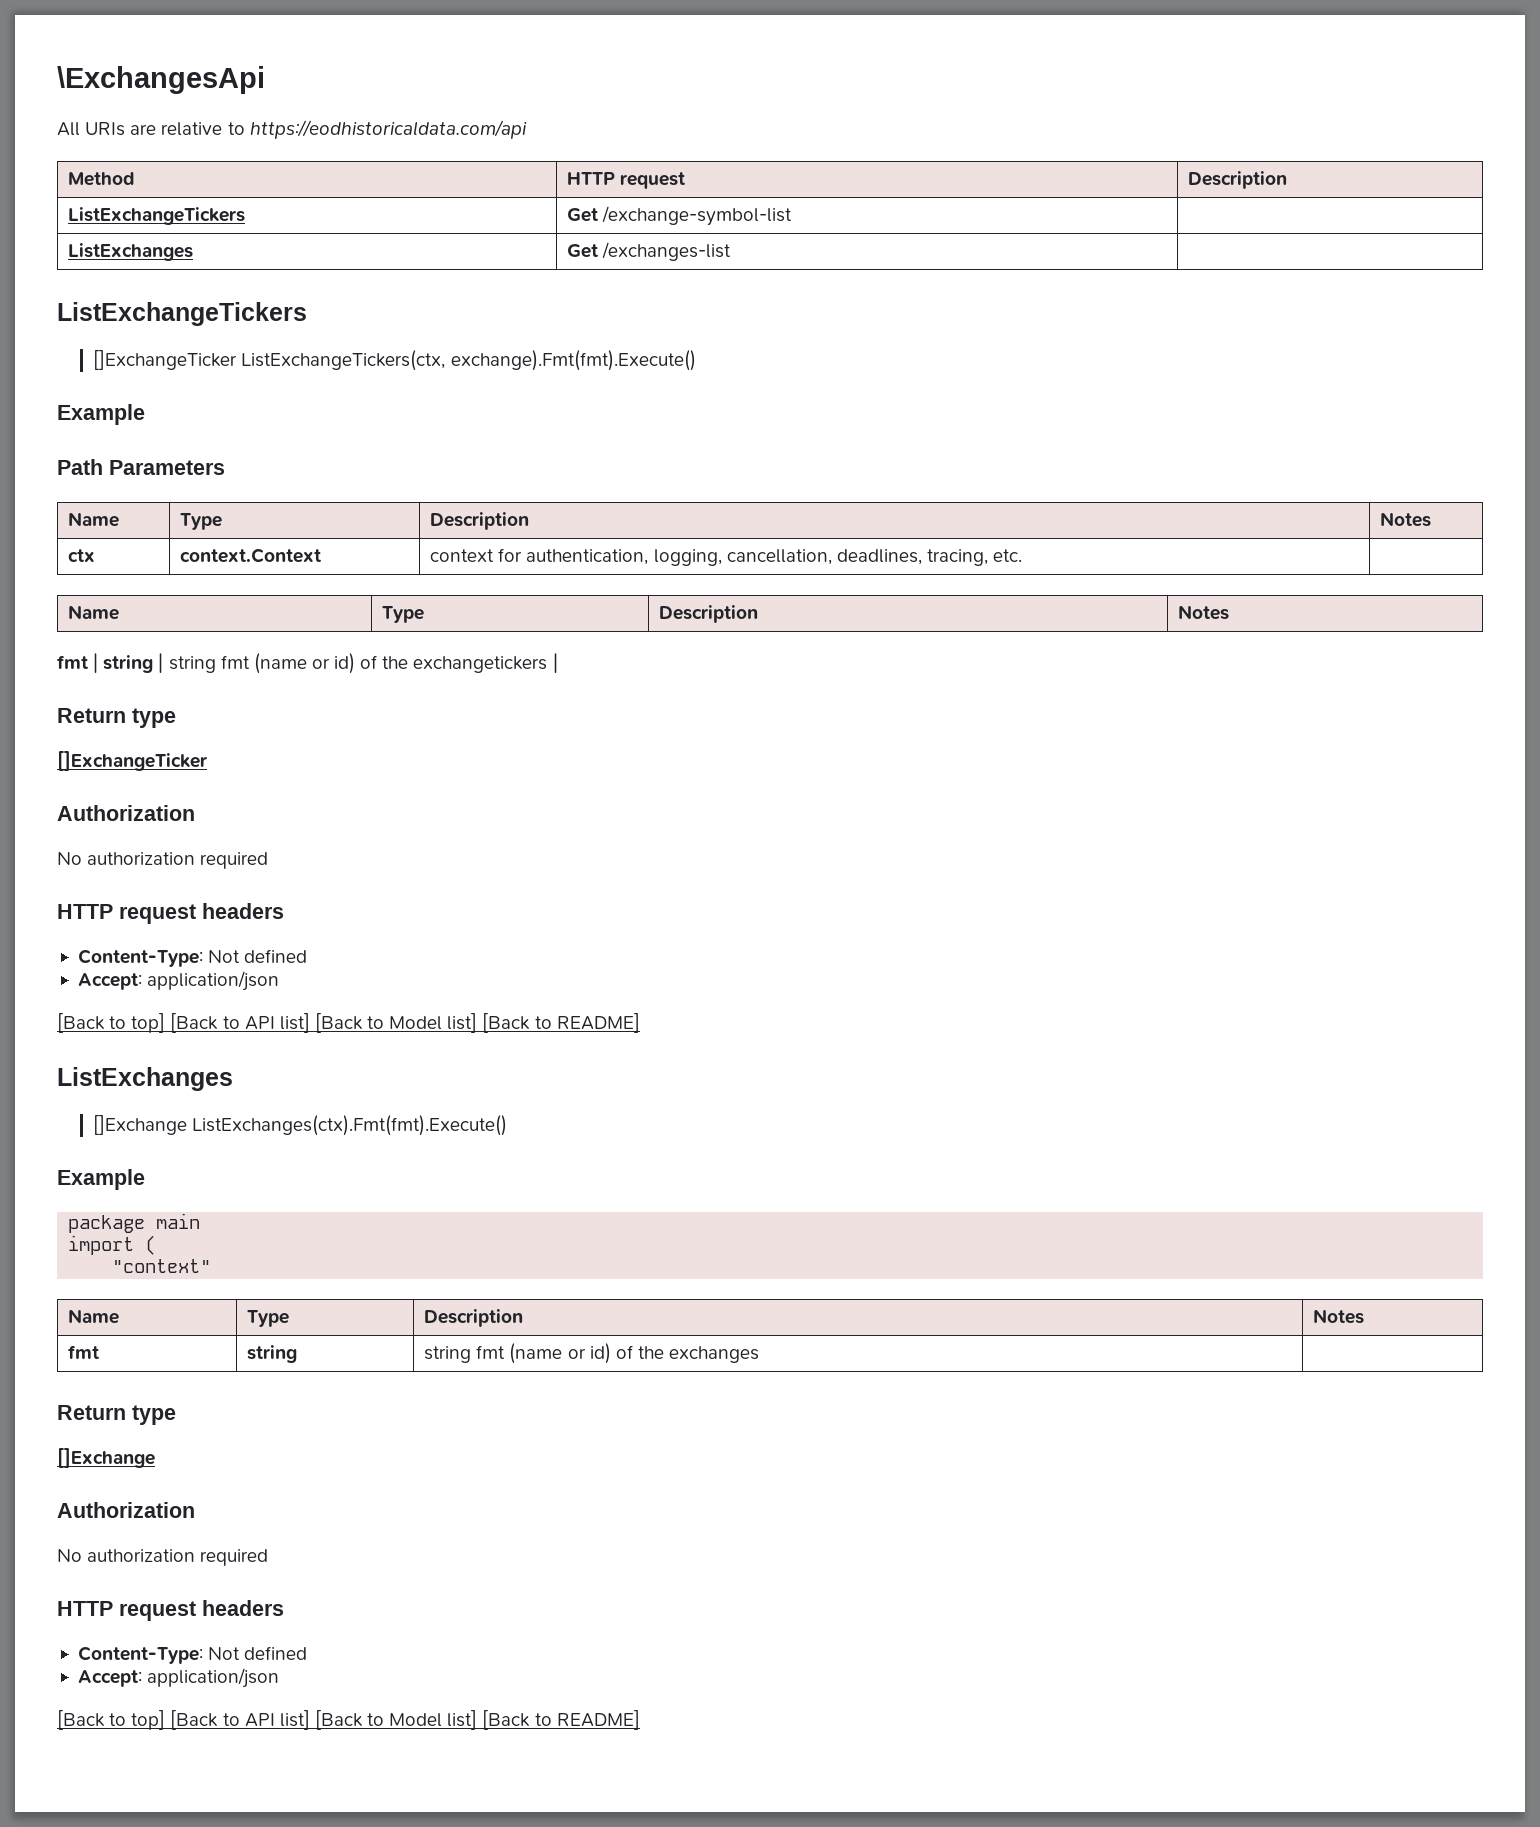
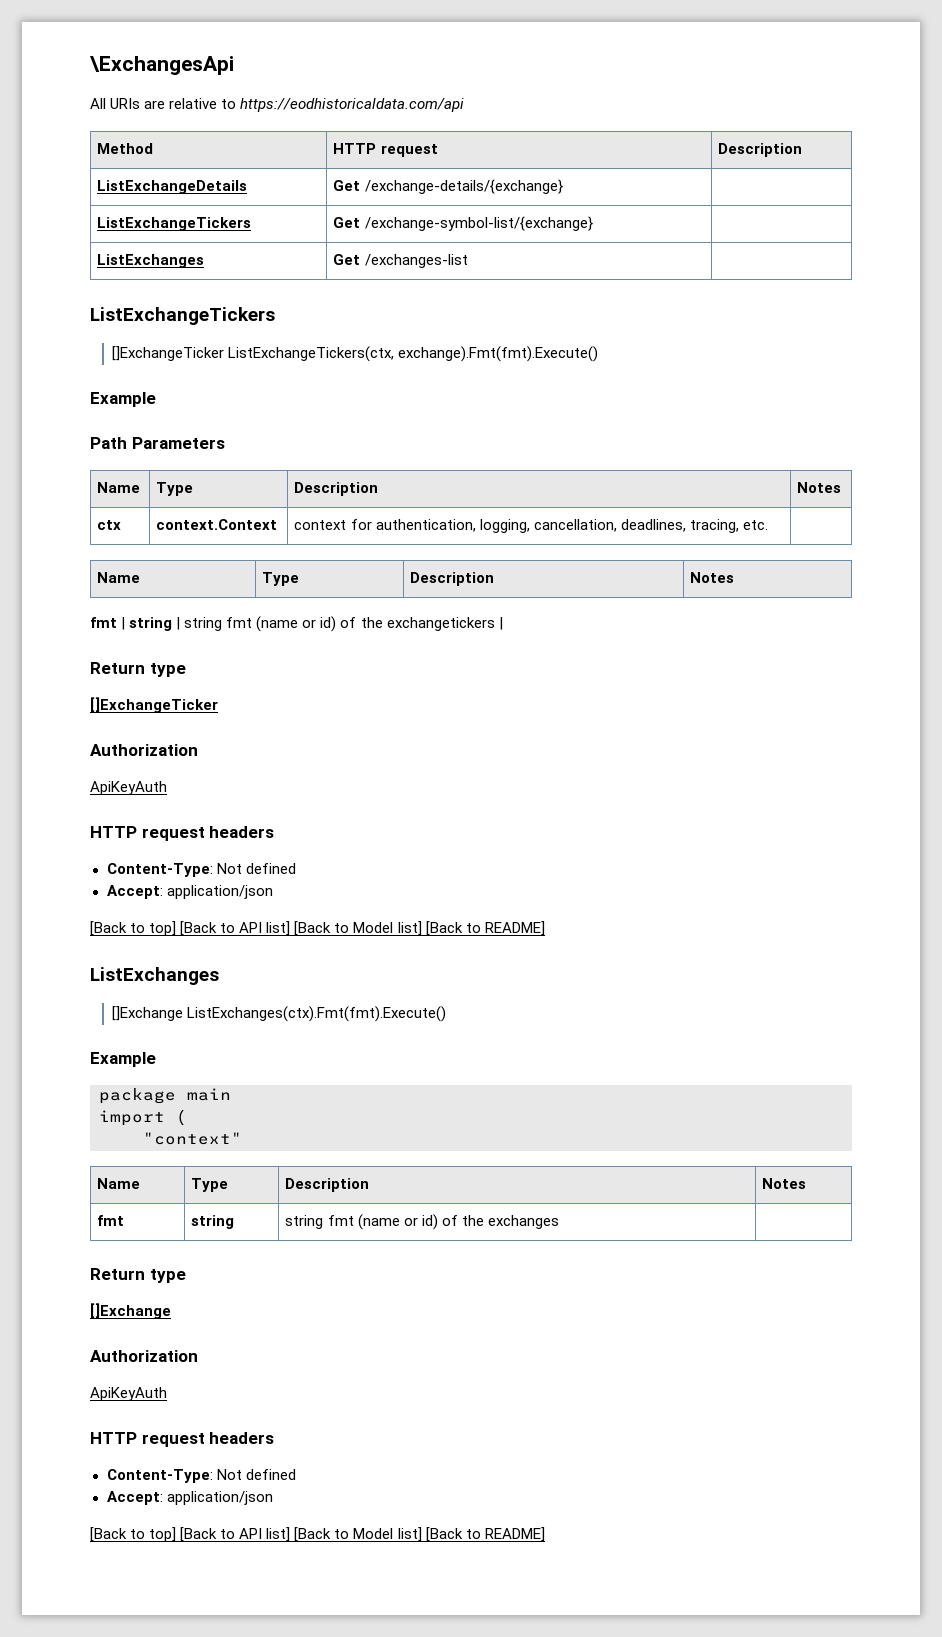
(1288, 180) none -> [97,180,248,194] [333,179,563,194] // ListExchangeDetails | Get /exchange-details/{exchange} |
[602,206,793,226] /exchange-symbol-list -> [364,216,593,231] /exchange-symbol-list/{exchange}
[57,852,269,869] No authorization required -> [90,781,167,795] ApiKeyAuth
[57,1549,269,1566] No authorization required -> [90,1387,167,1401] ApiKeyAuth

